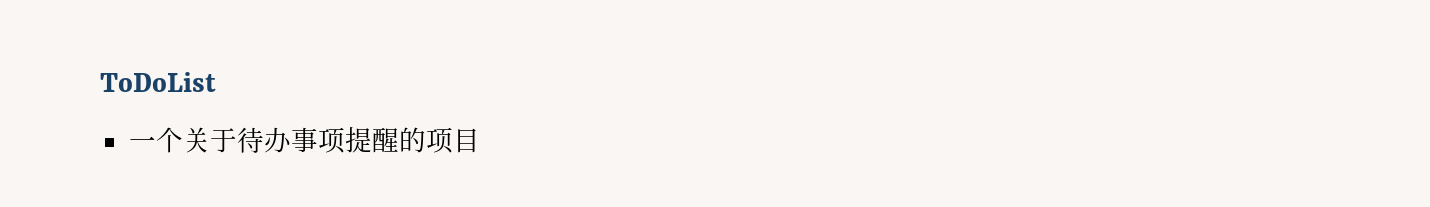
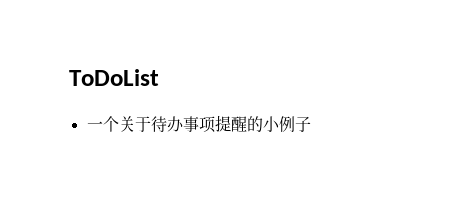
[426,127,481,154] 项目 -> [262,116,311,132] 小例子

